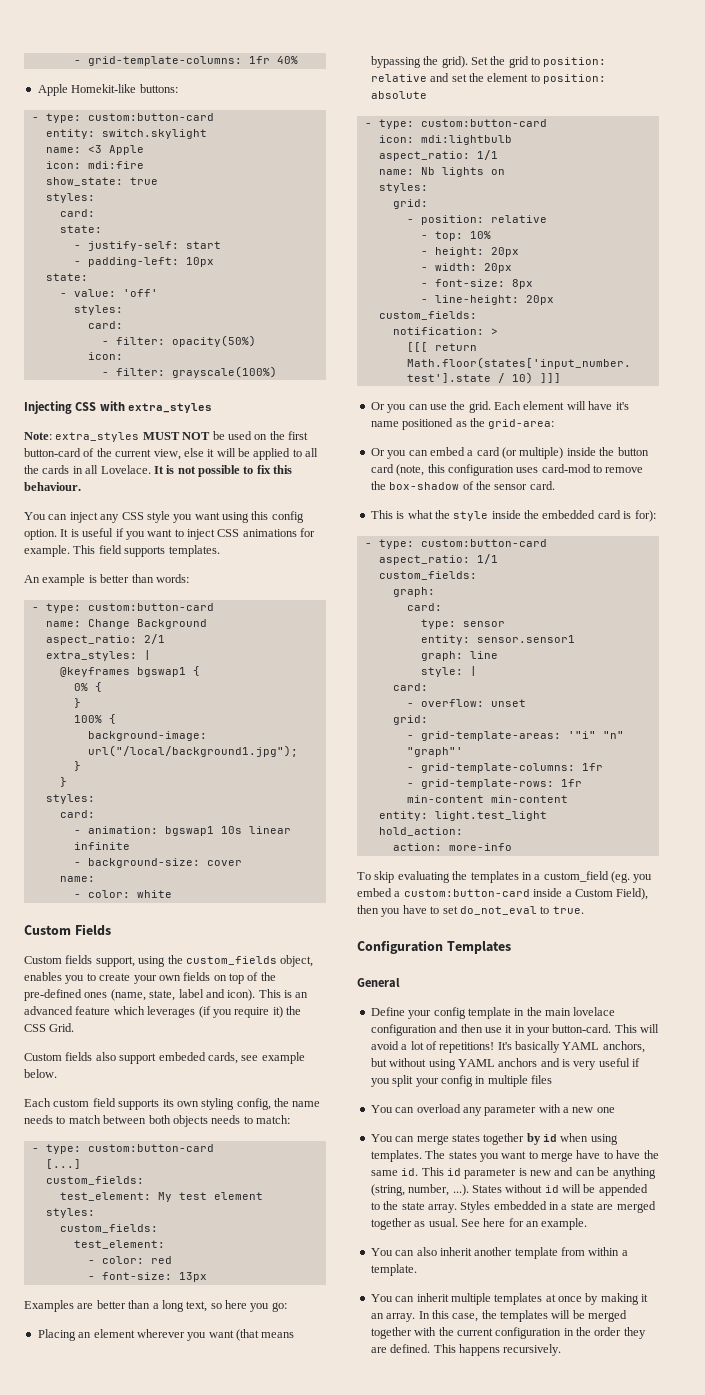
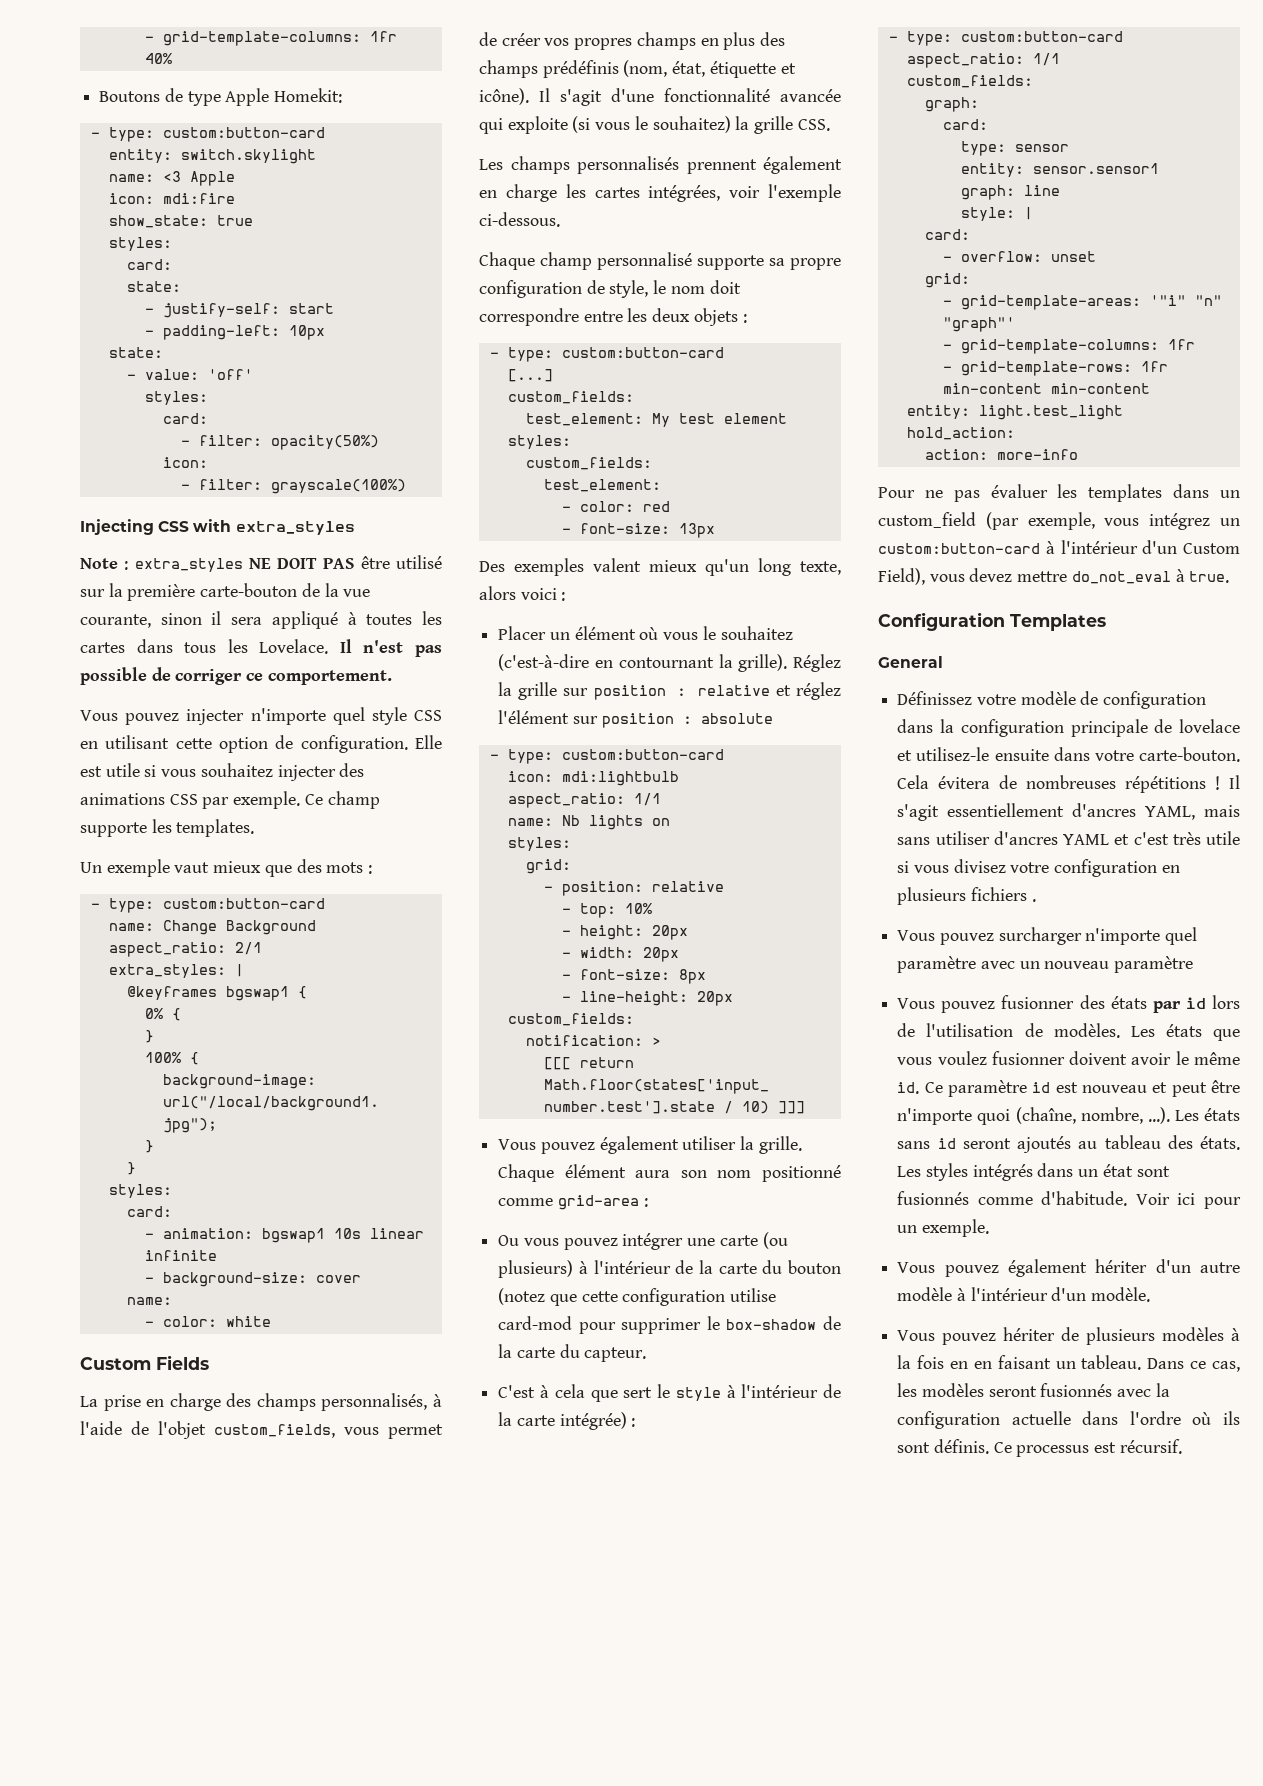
[37,84,178,96] Apple Homekit-like buttons: -> [99,88,343,106] Boutons de type Apple Homekit:
[24,431,308,442] [24,448,319,460] [24,465,293,477] [24,482,81,491] [24,511,304,523] [24,528,316,540] [24,545,220,557] [24,574,189,586] Note: extra_styles MUST NOT be used on the first button-card of the current view, else it will be applied to all the cards in all Lovelace. It is not possible to fix this behaviour. // You can inject any CSS style you want using this config option. It is useful if you want to inject CSS animations for example. This field supports templates. // An example is better than words: -> [80,555,442,572] [80,583,371,601] [80,611,443,629] [80,639,442,657] [80,667,392,685] [80,707,442,725] [80,735,442,753] [80,763,365,781] [80,791,380,809] [80,819,255,837] [80,859,373,877] Note : extra_styles NE DOIT PAS être utilisé sur la première carte-bouton de la vue courante, sinon il sera appliqué à toutes les cartes dans tous les Lovelace. Il n'est pas possible de corriger ce comportement. // Vous pouvez injecter n'importe quel style CSS en utilisant cette option de configuration. Elle est utile si vous souhaitez injecter des animations CSS par exemple. Ce champ supporte les templates. // Un exemple vaut mieux que des mots :
[24,955,314,967] [24,972,276,984] [24,989,309,1001] [24,1006,301,1018] [24,1023,75,1032] [24,1052,305,1064] [24,1069,57,1078] [24,1098,321,1110] [24,1115,290,1127] Custom fields support, using the custom_fields object, enables you to create your own fields on top of the pre-defined ones (name, state, label and icon). This is an advanced feature which leverages (if you require it) the CSS Grid. // Custom fields also support embeded cards, see example below. // Each custom field supports its own styling config, the name needs to match between both objects needs to match: -> [80,1393,442,1411] [80,1421,443,1439] [479,32,786,50] [479,60,796,78] [479,88,841,106] [479,116,830,134] [479,156,842,174] [479,184,841,202] [479,212,560,227] [479,252,841,270] [479,280,741,298] [479,308,747,326] La prise en charge des champs personnalisés, à l'aide de l'objet custom_fields, vous permet de créer vos propres champs en plus des champs prédéfinis (nom, état, étiquette et icône). Il s'agit d'une fonctionnalité avancée qui exploite (si vous le souhaitez) la grille CSS. // Les champs personnalisés prennent également en charge les cartes intégrées, voir l'exemple ci-dessous. // Chaque champ personnalisé supporte sa propre configuration de style, le nom doit correspondre entre les deux objets :
[24,1300,287,1312] [37,1329,295,1341] [370,56,607,68] [370,73,606,84] Examples are better than a long text, so here you go: // Placing an element wherever you want (that means bypassing the grid). Set the grid to position: relative and set the element to position: -> [479,558,841,576] [479,586,566,601] [498,626,793,640] [498,654,841,672] [498,682,841,700] [498,710,692,728] Des exemples valent mieux qu'un long texte, alors voici : // Placer un élément où vous le souhaitez (c'est-à-dire en contournant la grille). Réglez la grille sur position : relative et réglez l'élément sur position :
[370,401,629,413] [370,418,555,430] [370,447,649,459] [370,464,644,476] [370,481,555,490] [370,510,656,522] Or you can use the grid. Each element will have it's name positioned as the grid-area: // Or you can embed a card (or multiple) inside the button card (note, this configuration uses card-mod to remove the box-shadow of the sensor card. // This is what the style inside the embedded card is for): -> [498,1136,802,1154] [498,1164,841,1182] [498,1195,648,1210] [498,1232,788,1250] [498,1260,841,1278] [498,1288,777,1306] [498,1316,841,1334] [498,1344,647,1362] [498,1384,841,1402] [498,1412,636,1430] Vous pouvez également utiliser la grille. Chaque élément aura son nom positionné comme grid-area : // Ou vous pouvez intégrer une carte (ou plusieurs) à l'intérieur de la carte du bouton (notez que cette configuration utilise card-mod pour supprimer le box-shadow de la carte du capteur. // C'est à cela que sert le style à l'intérieur de la carte intégrée) :
[357,871,653,883] [357,888,649,900] [357,905,584,917] [357,940,511,954] [357,978,400,988] [370,1007,616,1019] [370,1024,660,1036] [370,1041,645,1053] [370,1058,641,1070] [370,1075,552,1087] [370,1104,615,1116] [370,1133,618,1145] [370,1150,659,1162] [370,1167,656,1179] [370,1184,648,1196] [370,1201,656,1213] [370,1218,588,1230] [370,1247,628,1259] [370,1264,417,1276] [370,1293,649,1305] [370,1310,628,1322] [370,1327,646,1339] [370,1344,562,1356] To skip evaluating the templates in a custom_field (eg. you embed a custom:button-card inside a Custom Field), then you have to set do_not_eval to true. // Configuration Templates // General // Define your config template in the main lovelace configuration and then use it in your button-card. This will avoid a lot of repetitions! It's basically YAML anchors, but without using YAML anchors and is very useful if you split your config in multiple files // You can overload any parameter with a new one // You can merge states together by id when using templates. The states you want to merge have to have the same id. This id parameter is new and can be anything (string, number, ...). States without id will be appended to the state array. Styles embedded in a state are merged together as usual. See here for an example. // You can also inherit another template from within a template. // You can inherit multiple templates at once by making it an array. In this case, the templates will be merged together with the current configuration in the order they are defined. This happens recursively. -> [878,484,1240,502] [878,512,1240,530] [878,540,1240,554] [878,568,1230,585] [878,612,1106,631] [878,656,943,668] [897,691,1207,709] [897,719,1240,737] [897,747,1240,762] [897,775,1240,793] [897,803,1240,821] [897,831,1240,845] [897,859,1180,877] [897,887,1036,905] [897,927,1198,945] [897,956,1194,973] [897,995,1240,1013] [897,1023,1240,1041] [897,1051,1240,1065] [897,1080,1240,1097] [897,1107,1240,1125] [897,1135,1240,1153] [897,1163,1170,1181] [897,1191,1241,1209] [897,1219,989,1237] [897,1259,1240,1277] [897,1287,1151,1302] [897,1327,1240,1345] [897,1355,1240,1372] [897,1383,1170,1397] [897,1411,1240,1429] [897,1439,1182,1457] Pour ne pas évaluer les templates dans un custom_field (par exemple, vous intégrez un custom:button-card à l'intérieur d'un Custom Field), vous devez mettre do_not_eval à true. // Configuration Templates // General // Définissez votre modèle de configuration dans la configuration principale de lovelace et utilisez-le ensuite dans votre carte-bouton. Cela évitera de nombreuses répétitions ! Il s'agit essentiellement d'ancres YAML, mais sans utiliser d'ancres YAML et c'est très utile si vous divisez votre configuration en plusieurs fichiers . // Vous pouvez surcharger n'importe quel paramètre avec un nouveau paramètre // Vous pouvez fusionner des états par id lors de l'utilisation de modèles. Les états que vous voulez fusionner doivent avoir le même id. Ce paramètre id est nouveau et peut être n'importe quoi (chaîne, nombre, ...). Les états sans id seront ajoutés au tableau des états. Les styles intégrés dans un état sont fusionnés comme d'habitude. Voir ici pour un exemple. // Vous pouvez également hériter d'un autre modèle à l'intérieur d'un modèle. // Vous pouvez hériter de plusieurs modèles à la fois en en faisant un tableau. Dans ce cas, les modèles seront fusionnés avec la configuration actuelle dans l'ordre où ils sont définis. Ce processus est récursif.

